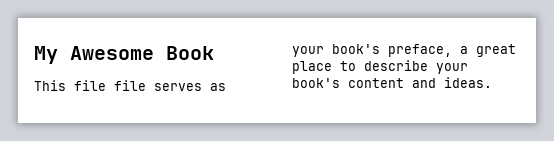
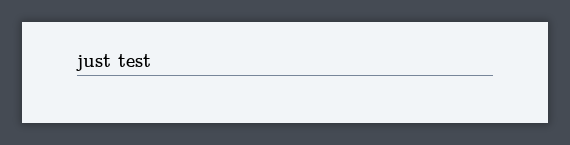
[34,46,214,64] [34,80,226,91] [292,44,516,57] [292,60,468,74] [292,77,492,88] My Awesome Book // This file file serves as your book's preface, a great place to describe your book's content and ideas. -> [76,54,151,71] just test

